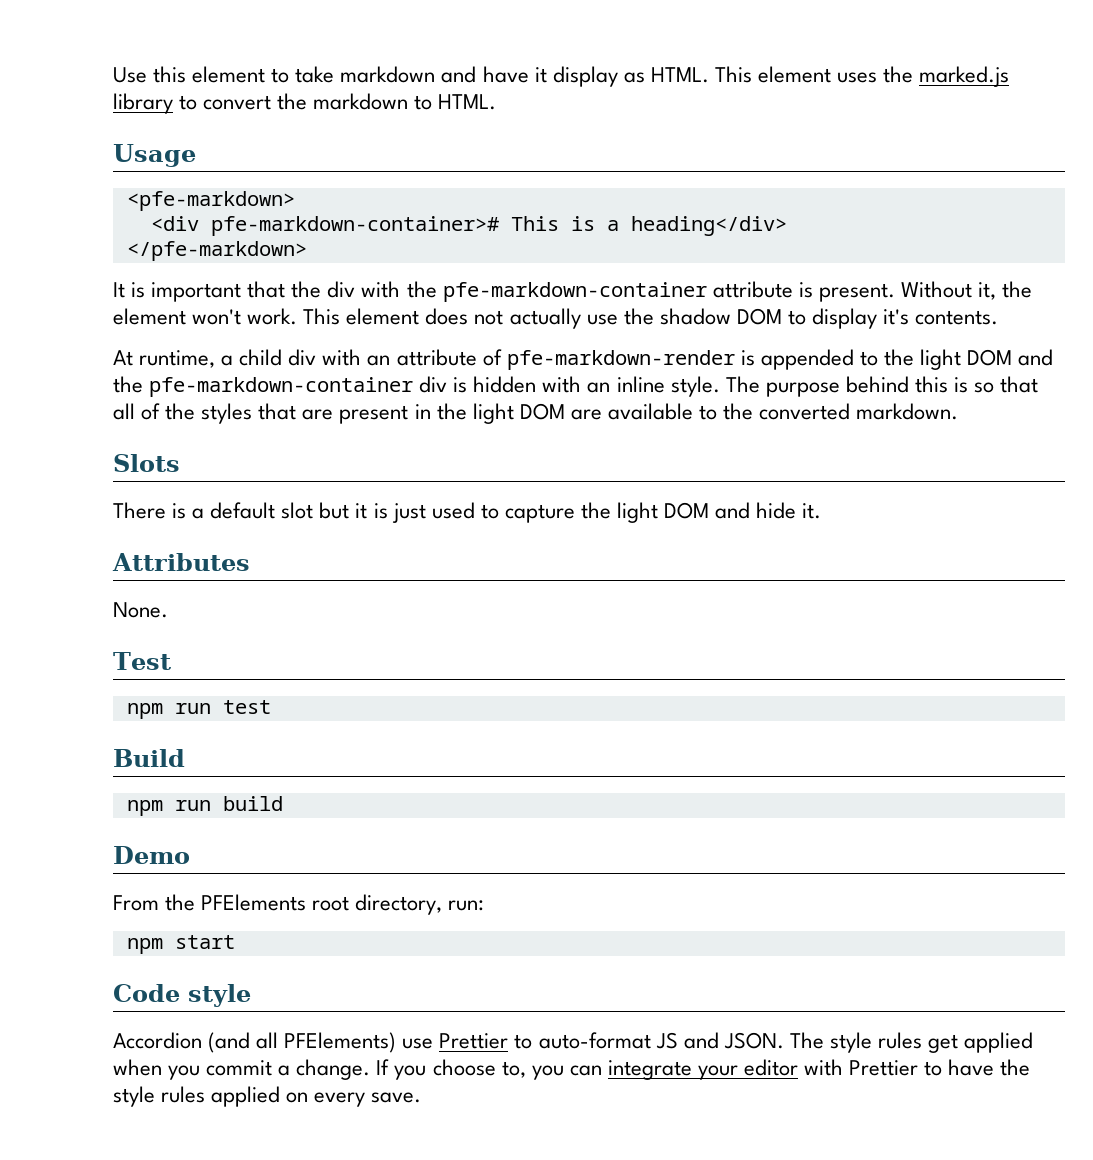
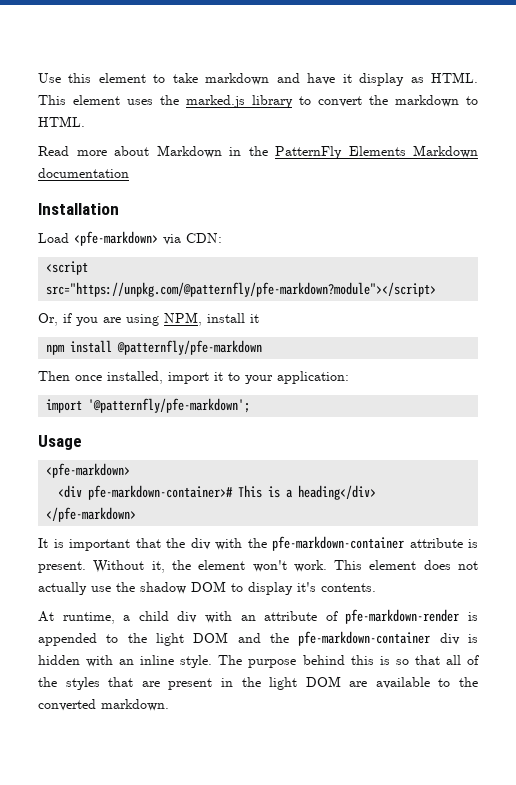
(497, 102) none -> [38,145,478,159] [38,168,129,178] [38,203,119,215] [38,231,222,246] [46,261,89,275] [46,282,437,297] [38,312,259,326] [46,340,263,355] [38,371,349,384] [46,398,251,413] // Read more about Markdown in the PatternFly Elements Markdown documentation // Installation // Load <pfe-markdown> via CDN: // <script src="https://unpkg.com/@patternfly/pfe-markdown?module"></script> // Or, if you are using NPM, install it // npm install @patternfly/pfe-markdown // Then once installed, import it to your application: // import '@patternfly/pfe-markdown';
[113,454,180,472] [113,502,822,523] [112,553,250,571] [113,602,168,618] [113,652,171,670] [126,700,271,719] [113,749,185,767] [126,796,283,816] [113,846,190,864] [113,894,485,915] [126,935,235,954] [113,984,251,1007] [113,1032,1034,1053] [113,1059,1031,1080] [113,1086,422,1107] // Slots // There is a default slot but it is just used to capture the light DOM and hide it. // Attributes // None. // Test // npm run test // Build // npm run build // Demo // From the PFElements root directory, run: // npm start // Code style // Accordion (and all PFElements) use Prettier to auto-format JS and JSON. The style rules get applied when you commit a change. If you choose to, you can integrate your editor with Prettier to have the style rules applied on every save. -> (169, 705) none

